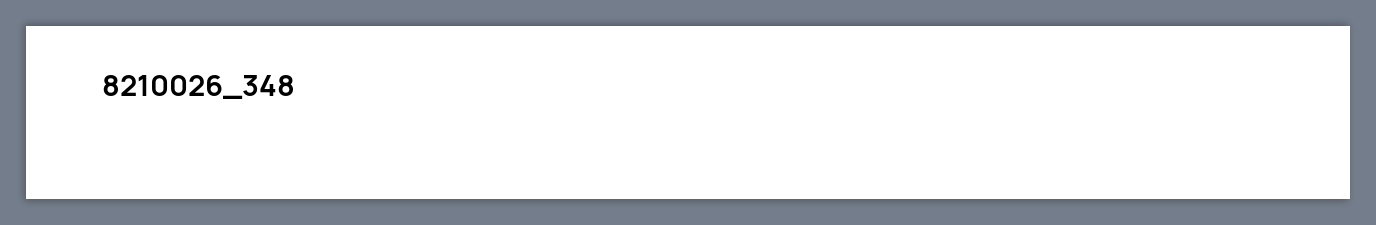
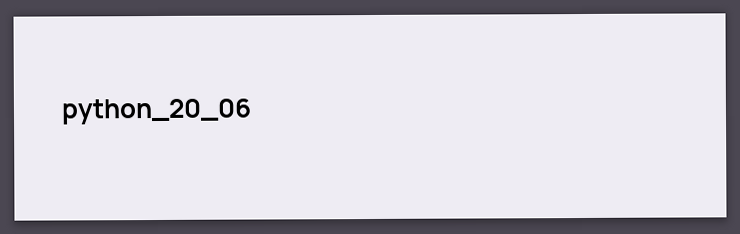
[102,75,295,99] 8210026_348 -> [61,98,252,125] python_20_06

